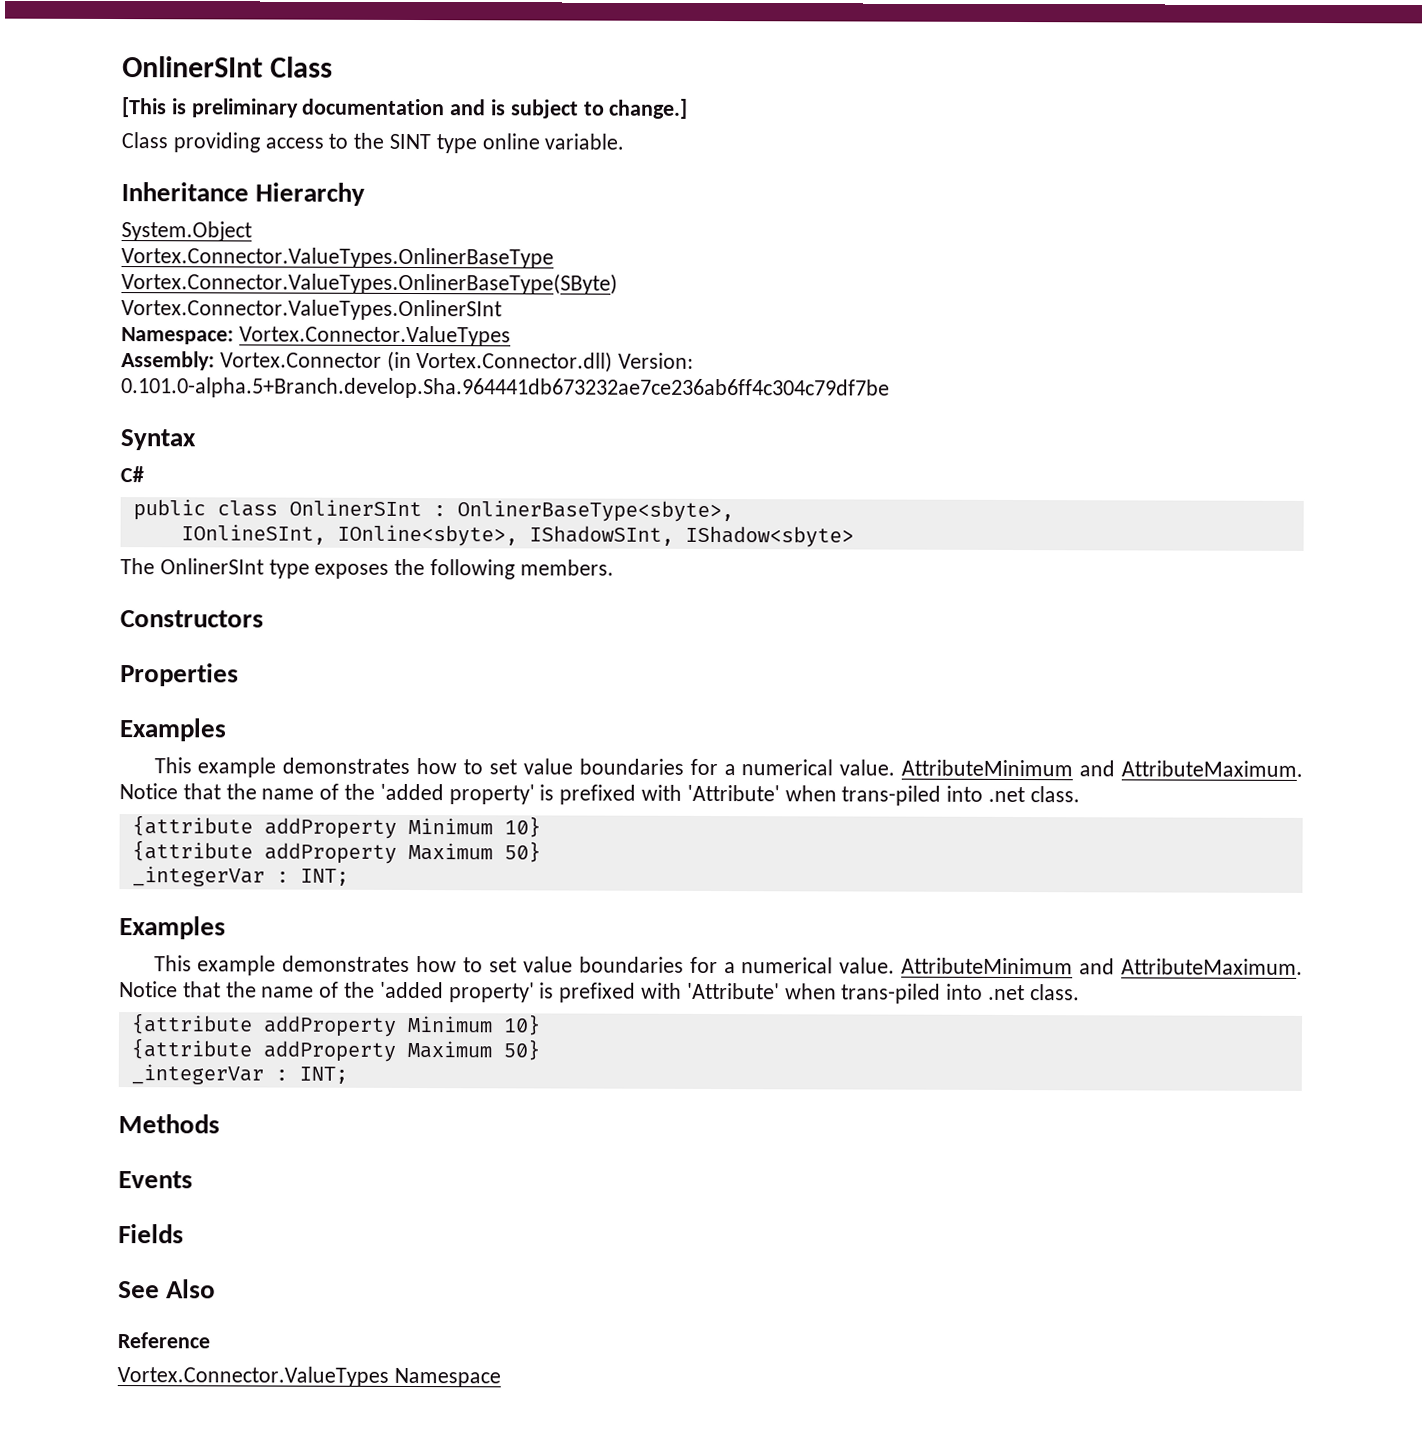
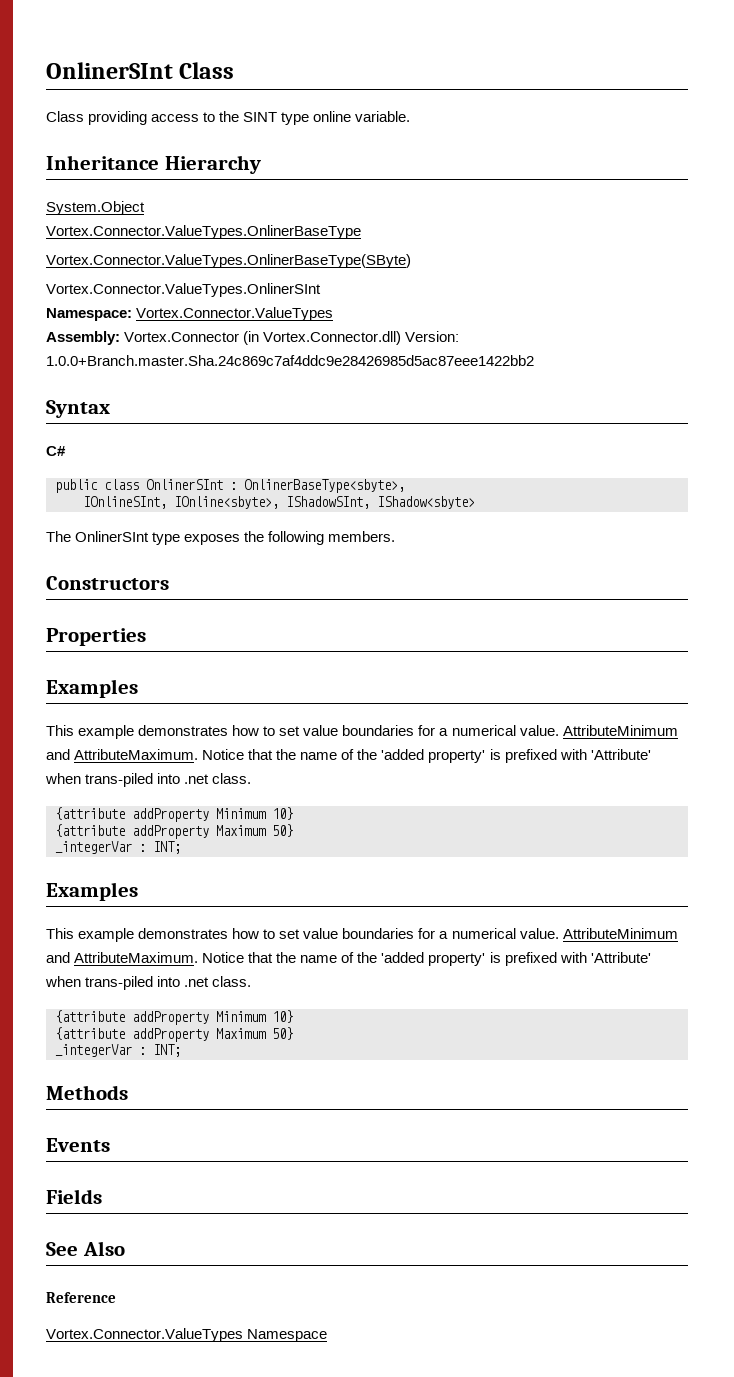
[122,97,689,119] // [This is preliminary documentation and is subject to change.] -> (235, 70) none
[121,377,890,400] 0.101.0-alpha.5+Branch.develop.Sha.964441db673232ae7ce236ab6ff4c304c79df7be -> [46,355,534,366] 1.0.0+Branch.master.Sha.24c869c7af4ddc9e28426985d5ac87eee1422bb2

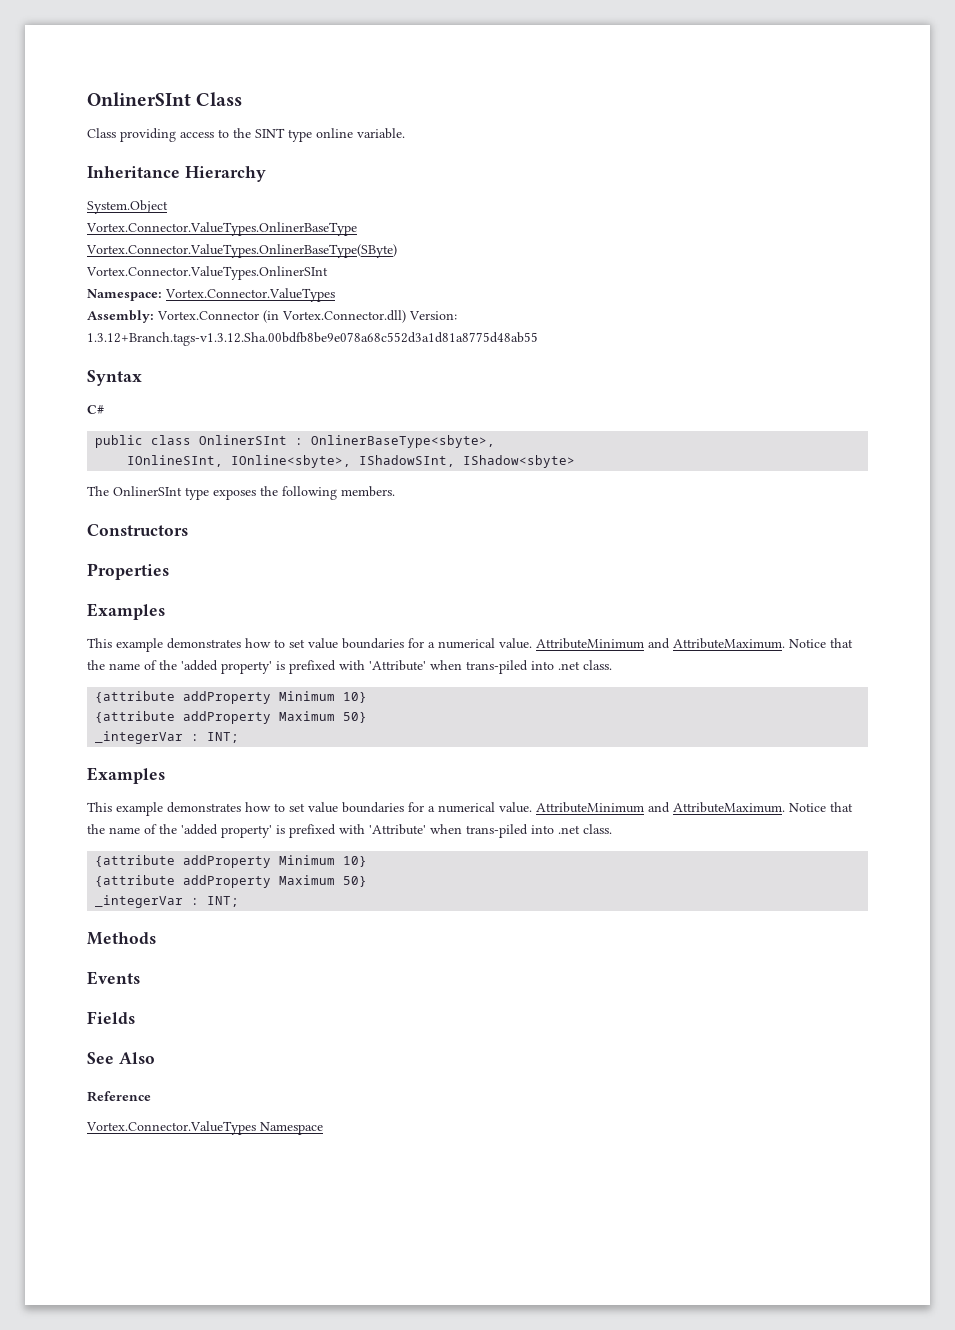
[46,355,534,366] 1.0.0+Branch.master.Sha.24c869c7af4ddc9e28426985d5ac87eee1422bb2 -> [87,332,538,346] 1.3.12+Branch.tags-v1.3.12.Sha.00bdfb8be9e078a68c552d3a1d81a8775d48ab55

